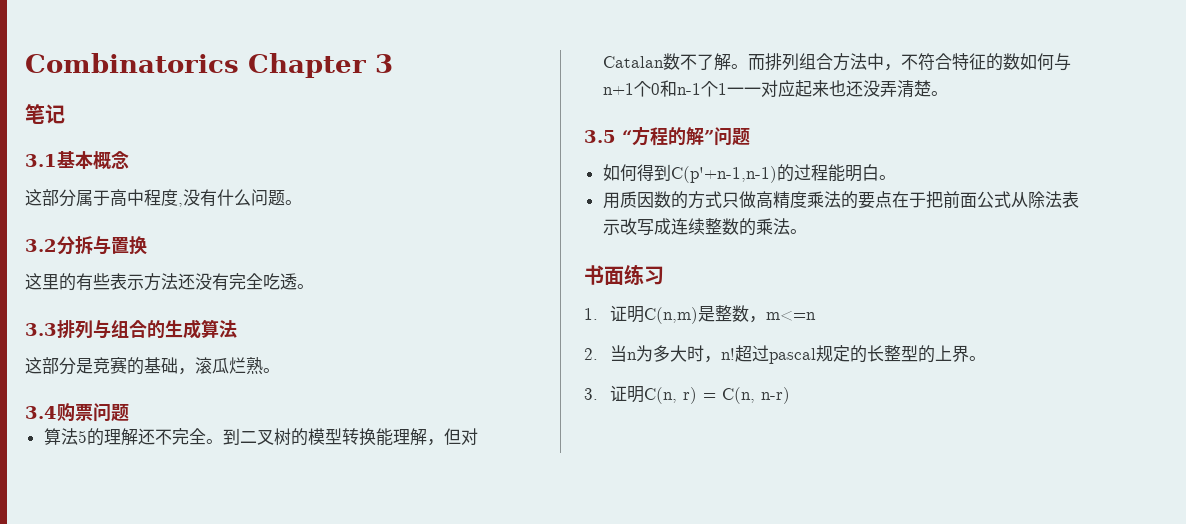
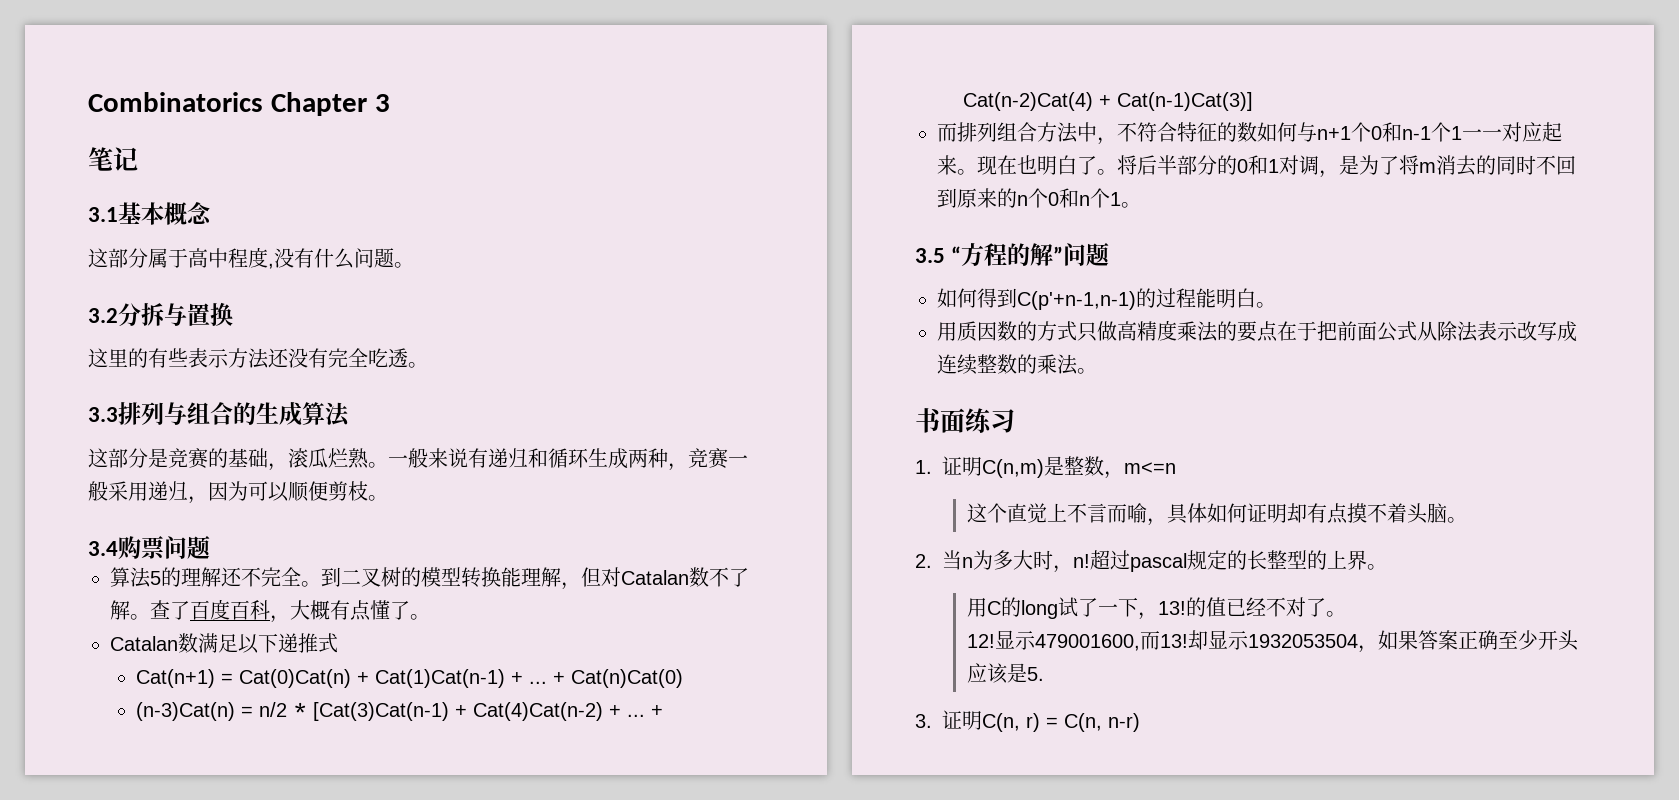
(280, 370) none -> [388,448,748,471] [88,481,388,504] 一般来说有递归和循环生成两种，竞赛一般采用递归，因为可以顺便剪枝。
(748, 66) none -> [150,599,430,623] [110,633,338,654] [135,669,683,688] [135,702,663,721] [962,92,1253,111] 查了百度百科，大概有点懂了。 // Catalan数满足以下递推式 // Cat(n+1) = Cat(0)Cat(n) + Cat(1)Cat(n-1) + ... + Cat(n)Cat(0) // (n-3)Cat(n) = n/2 * [Cat(3)Cat(n-1) + Cat(4)Cat(n-2) + ... + Cat(n-2)Cat(4) + Cat(n-1)Cat(3)] //
[828,80,931,98] 也还没弄清楚 -> [957,155,1576,178] [937,188,1121,208] 。现在也明白了。将后半部分的0和1对调，是为了将m消去的同时不回到原来的n个0和n个1
(817, 316) none -> [966,503,1467,526] // 这个直觉上不言而喻，具体如何证明却有点摸不着头脑。
(987, 358) none -> [966,597,1346,620] [966,630,1579,653] [966,663,1044,684] // 用C的long试了一下，13!的值已经不对了。 // 12!显示479001600,而13!却显示1932053504，如果答案正确至少开头应该是5.

